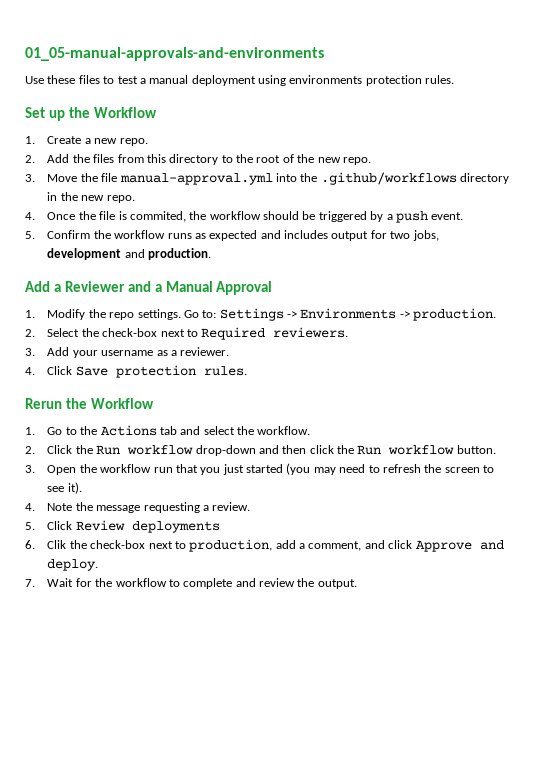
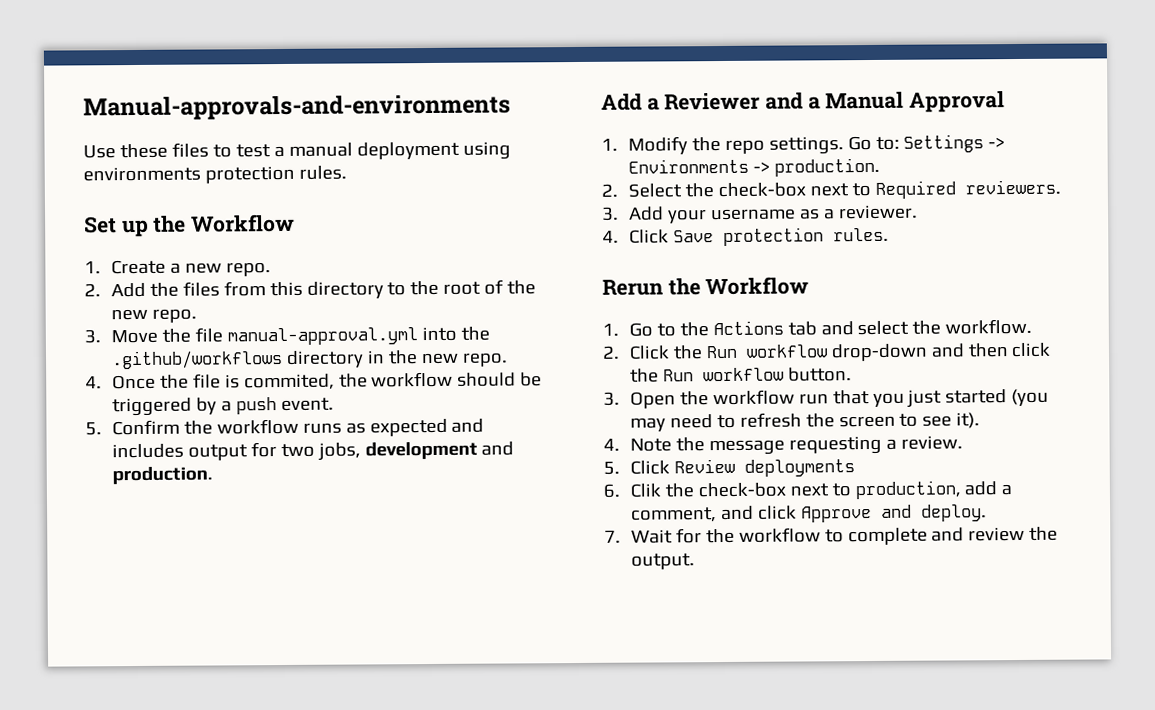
[25,47,324,61] 01_05-manual-approvals-and-environments -> [83,94,511,121] Manual-approvals-and-environments

